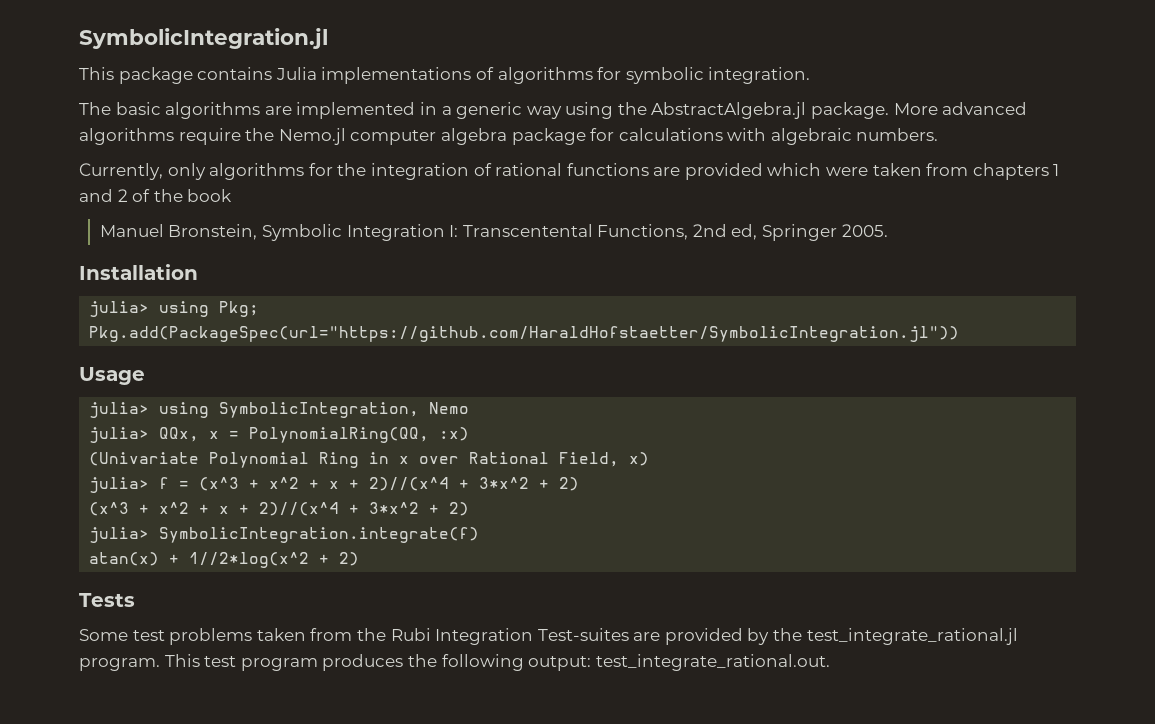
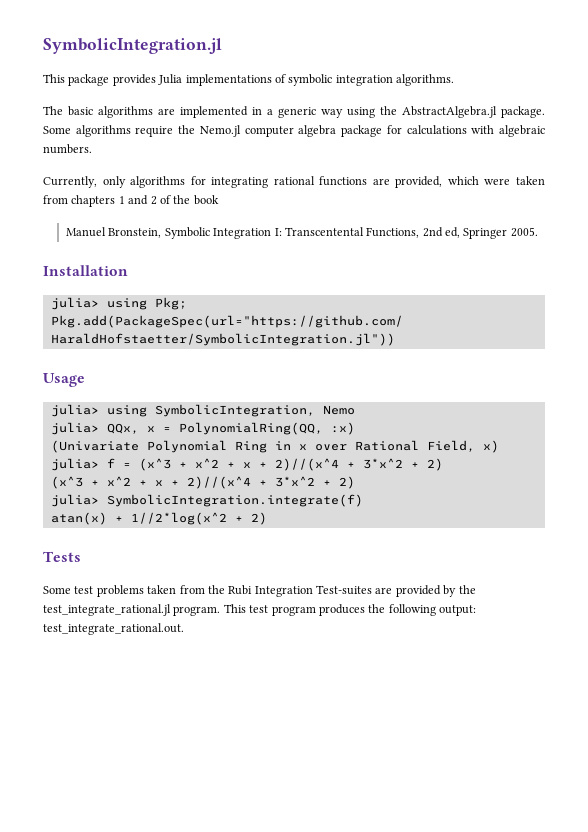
[197,67,273,80] contains -> [112,74,156,86] provides
[497,67,811,84] algorithms for symbolic integration. -> [288,74,454,86] symbolic integration algorithms.
[893,102,1028,115] More advanced -> [43,126,71,134] Some
[337,163,492,180] the integration of -> [211,177,269,188] integrating
[684,163,763,180] provided -> [395,176,443,188] provided,

